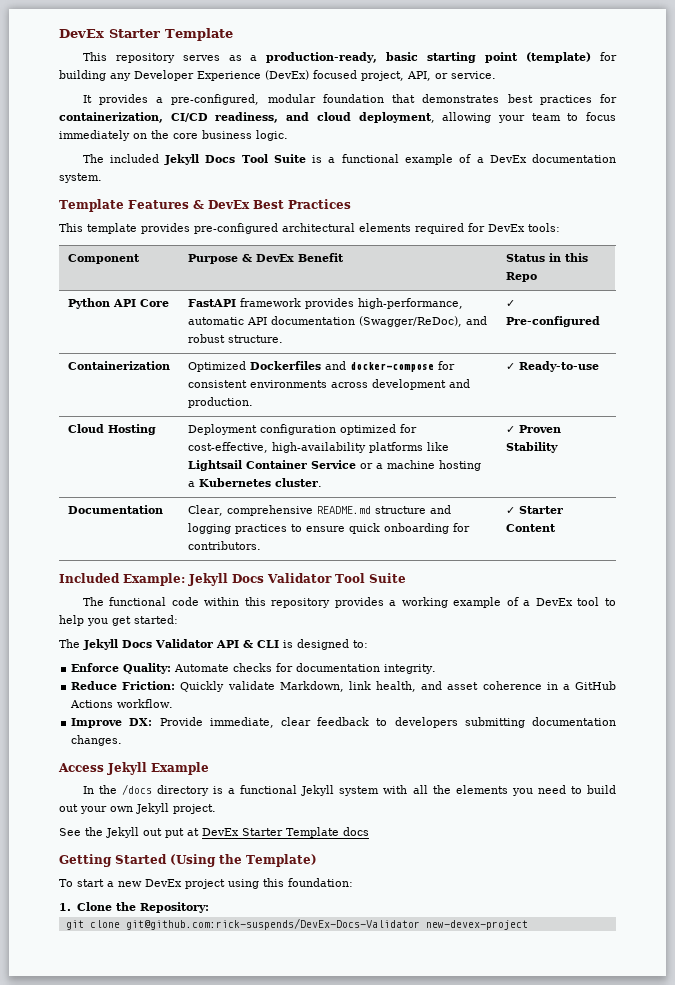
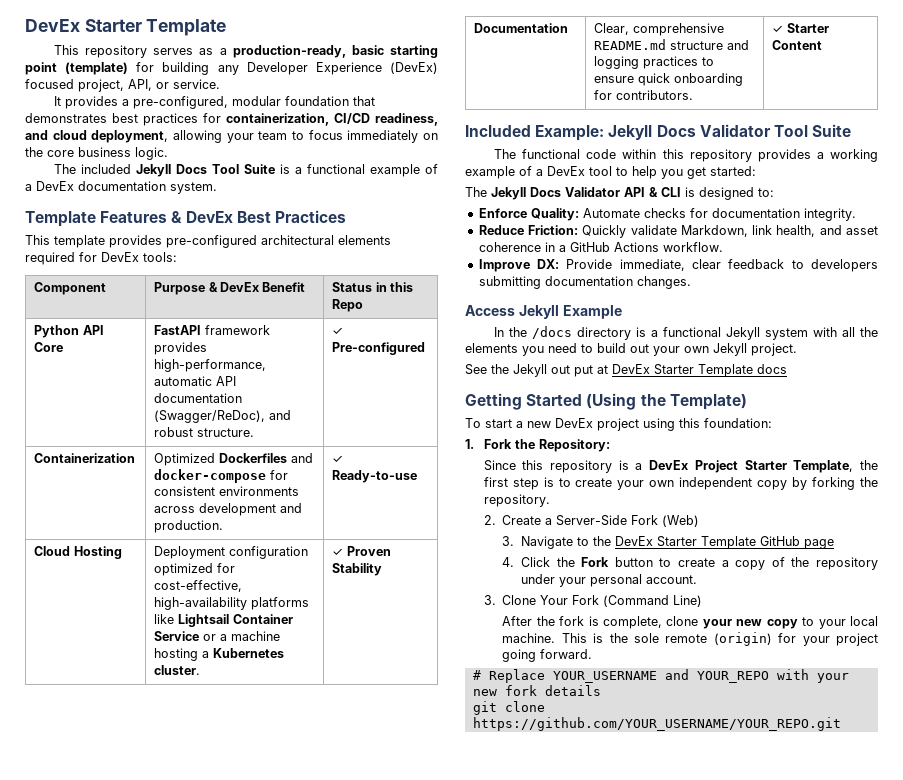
[76,902,112,911] Clone -> [483,439,512,449] Fork
(209, 907) none -> [483,460,878,473] [483,477,878,490] [483,494,550,507] [483,515,700,527] [502,536,835,549] [502,557,878,570] [521,574,698,587] [483,595,703,607] [502,616,878,629] [502,632,878,646] [502,649,593,662] [472,669,849,683] [472,685,601,696] // Since this repository is a DevEx Project Starter Template, the first step is to create your own independent copy by forking the repository. // 2. Create a Server-Side Fork (Web) // 3. Navigate to the DevEx Starter Template GitHub page // 4. Click the Fork button to create a copy of the repository under your personal account. // 3. Clone Your Fork (Command Line) // After the fork is complete, clone your new copy to your local machine. This is the sole remote (origin) for your project going forward. // # Replace YOUR_USERNAME and YOUR_REPO with your new fork details
[125,918,528,930] git@github.com:rick-suspends/DevEx-Docs-Validator new-devex-project -> [472,717,841,731] https://github.com/YOUR_USERNAME/YOUR_REPO.git

